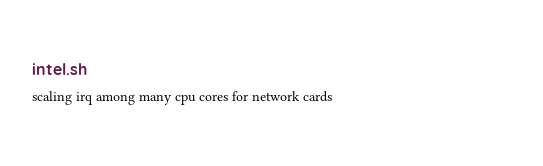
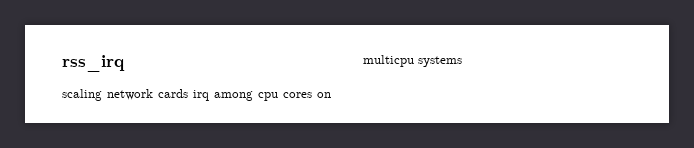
[32,63,87,75] intel.sh -> [62,55,125,72] rss_irq
(72, 98) none -> [107,89,188,100] network cards
[139,94,172,105] many -> (253, 96) none
[232,91,332,102] for network cards -> [317,92,331,98] [363,55,462,67] on multicpu systems

